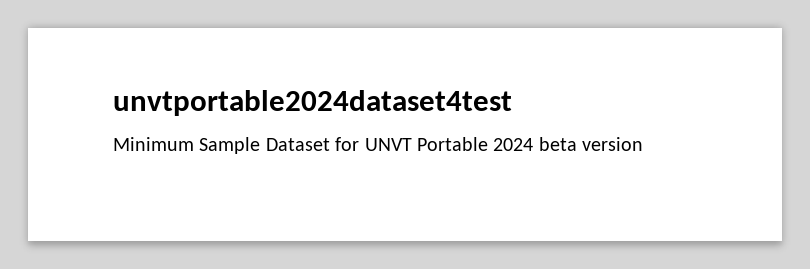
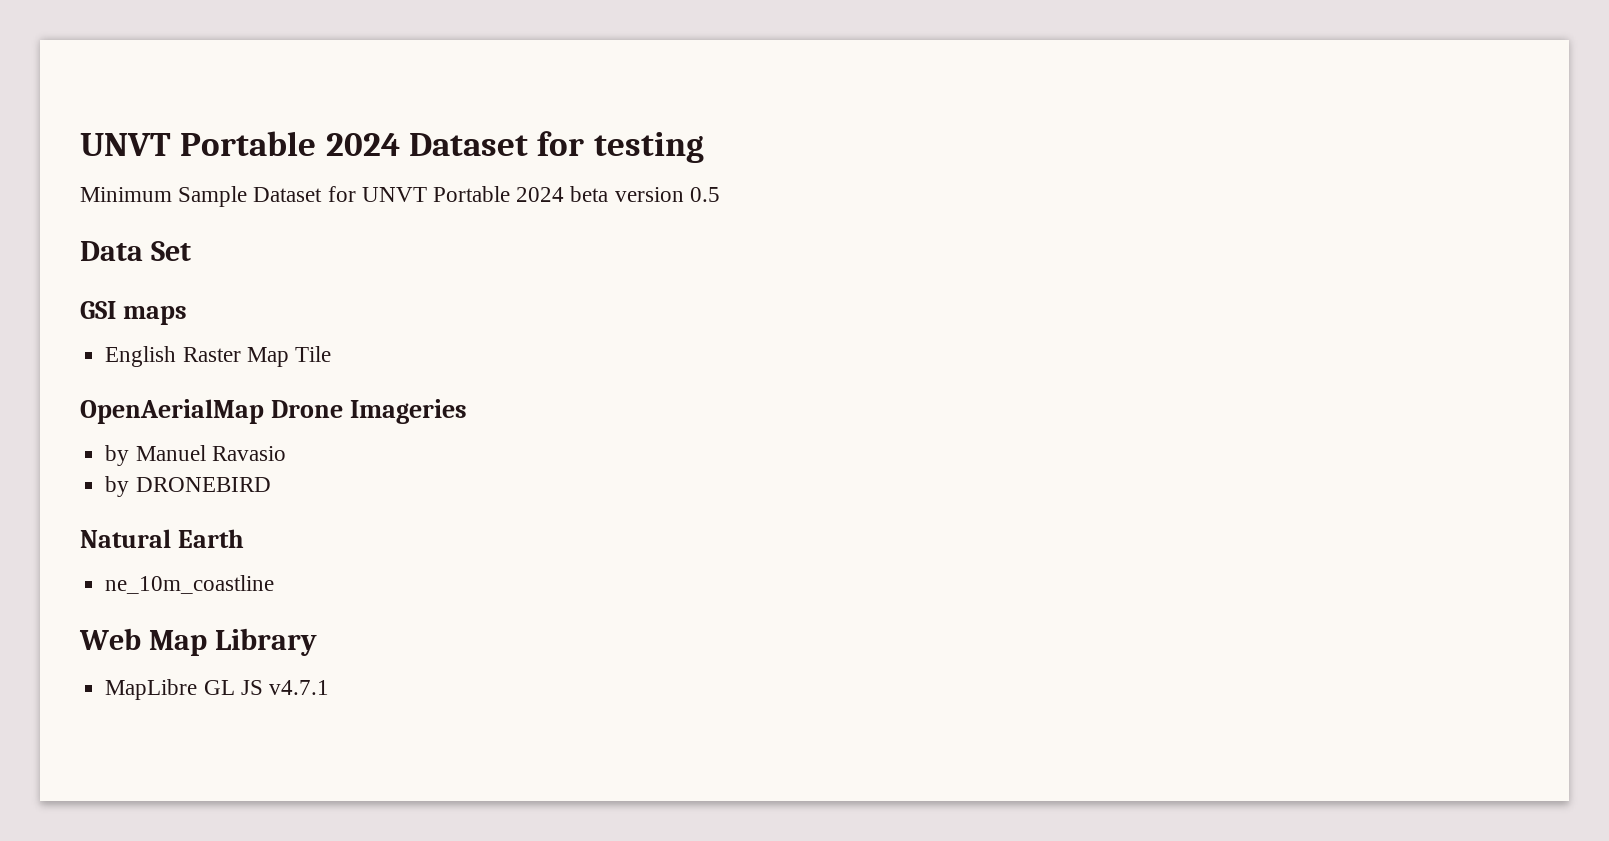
[113,90,512,116] unvtportable2024dataset4test -> [80,131,704,163] UNVT Portable 2024 Dataset for testing
(644, 144) none -> [689,187,720,202] [80,241,191,261] [80,301,187,325] [105,346,331,367] [80,399,467,424] [105,445,286,466] [105,476,271,497] [80,529,244,548] [105,575,275,594] [79,628,317,656] [105,679,329,700] 0.5 // Data Set // GSI maps // English Raster Map Tile // OpenAerialMap Drone Imageries // by Manuel Ravasio // by DRONEBIRD // Natural Earth // ne_10m_coastline // Web Map Library // MapLibre GL JS v4.7.1

